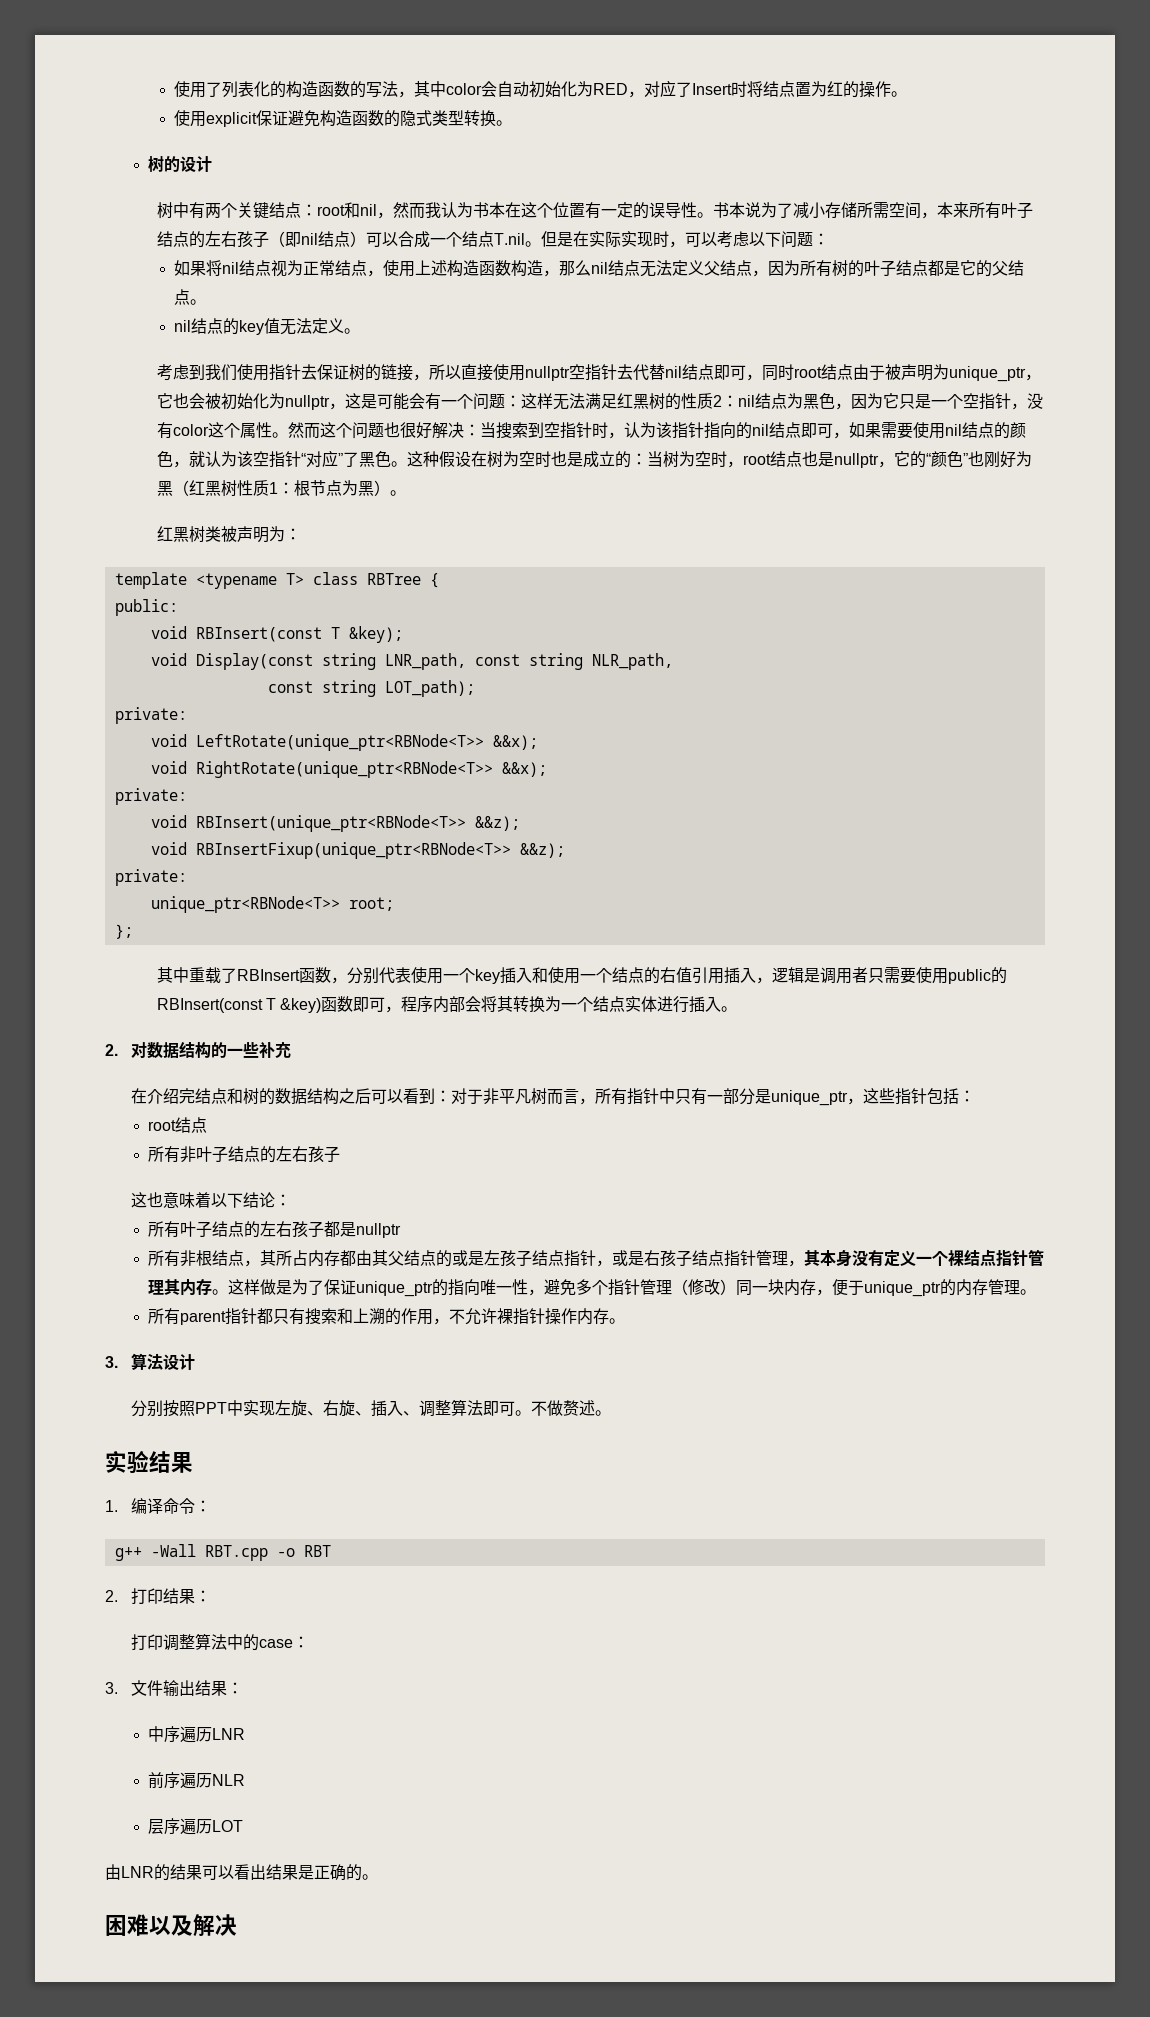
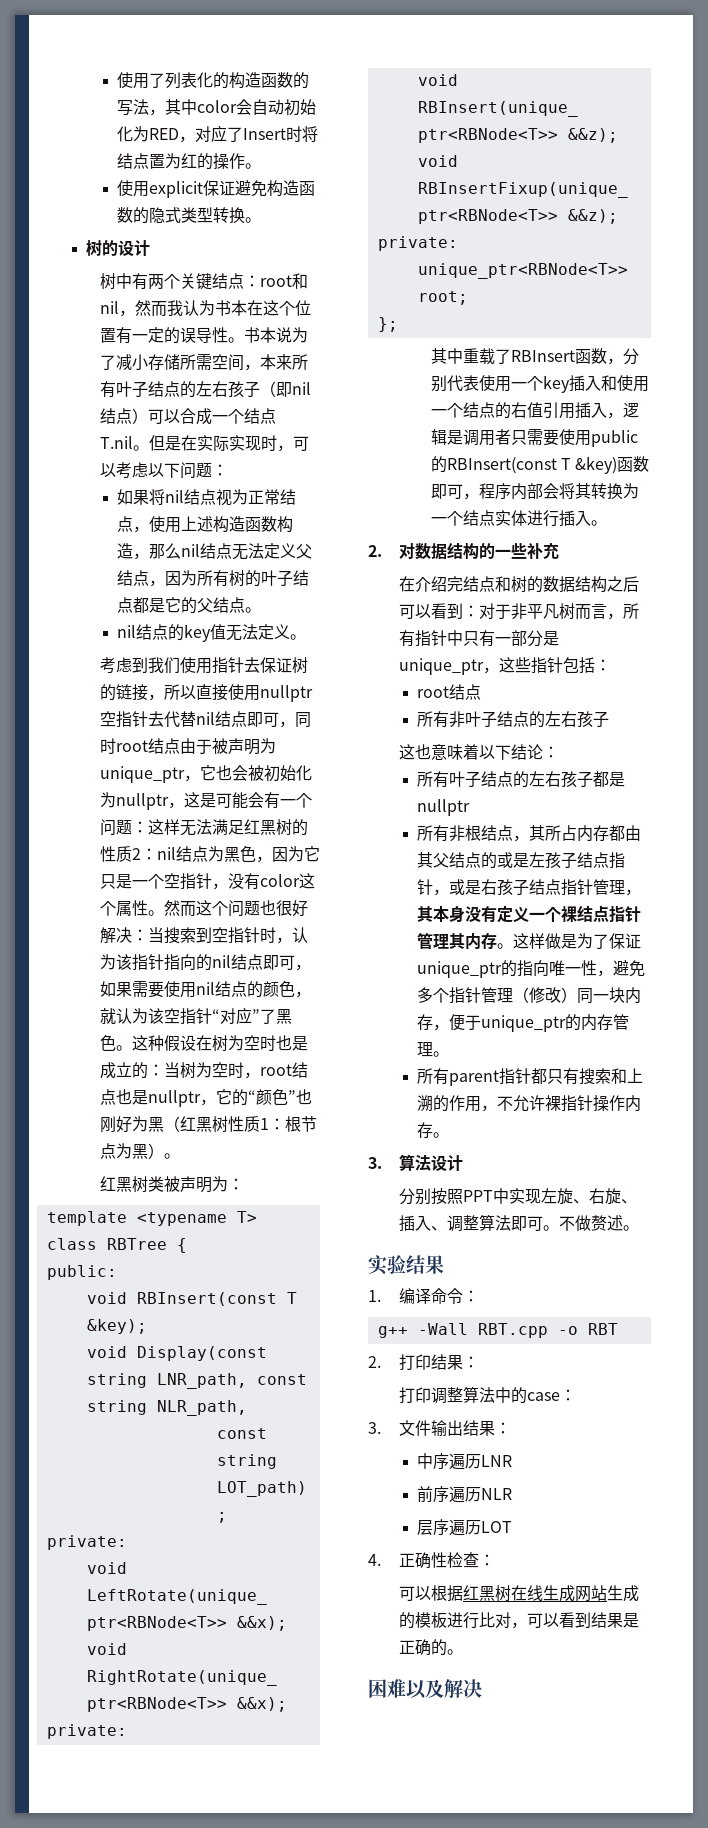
[105,1864,266,1881] 由LNR的结果可以看出 -> [368,1552,496,1569] [399,1585,640,1602] [399,1612,592,1629] 4.正确性检查： // 可以根据红黑树在线生成网站生成的模板进行比对，可以看到

